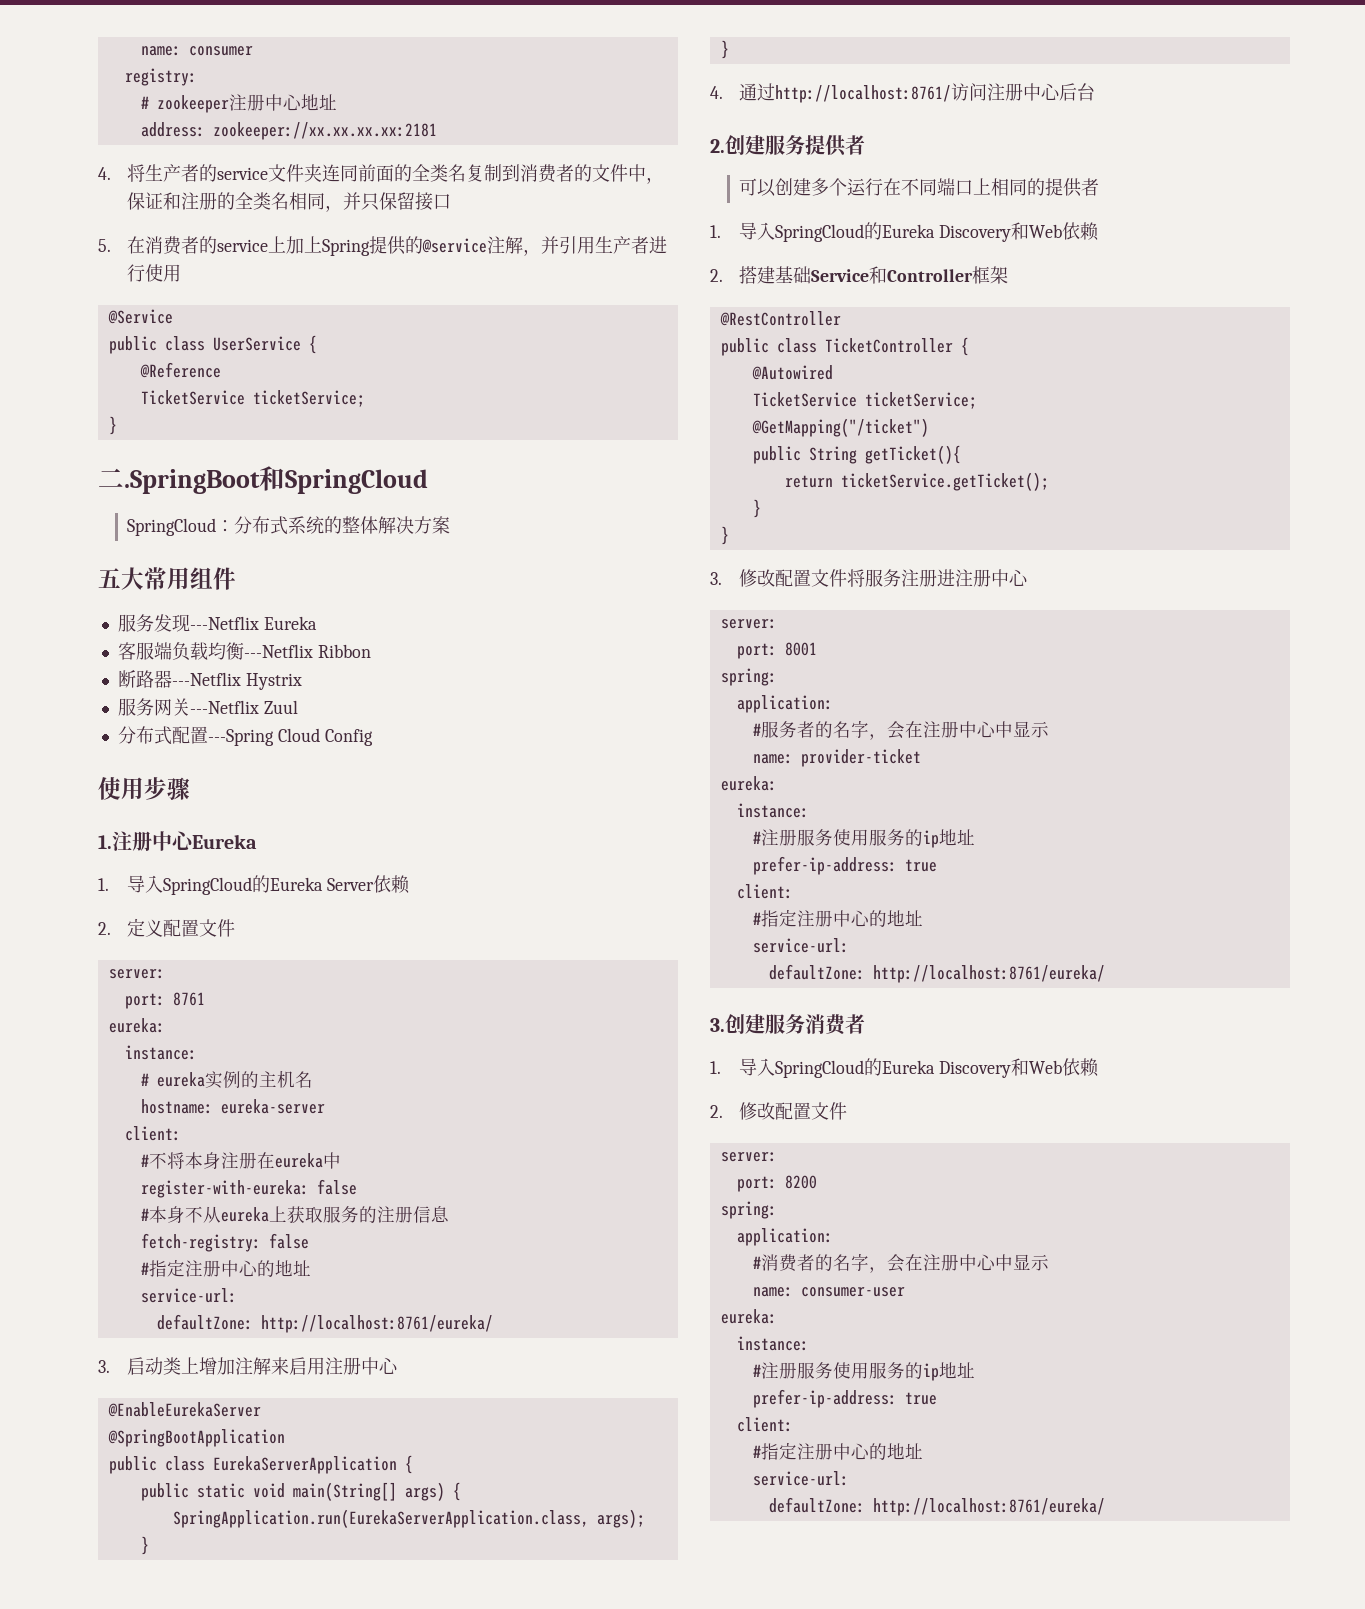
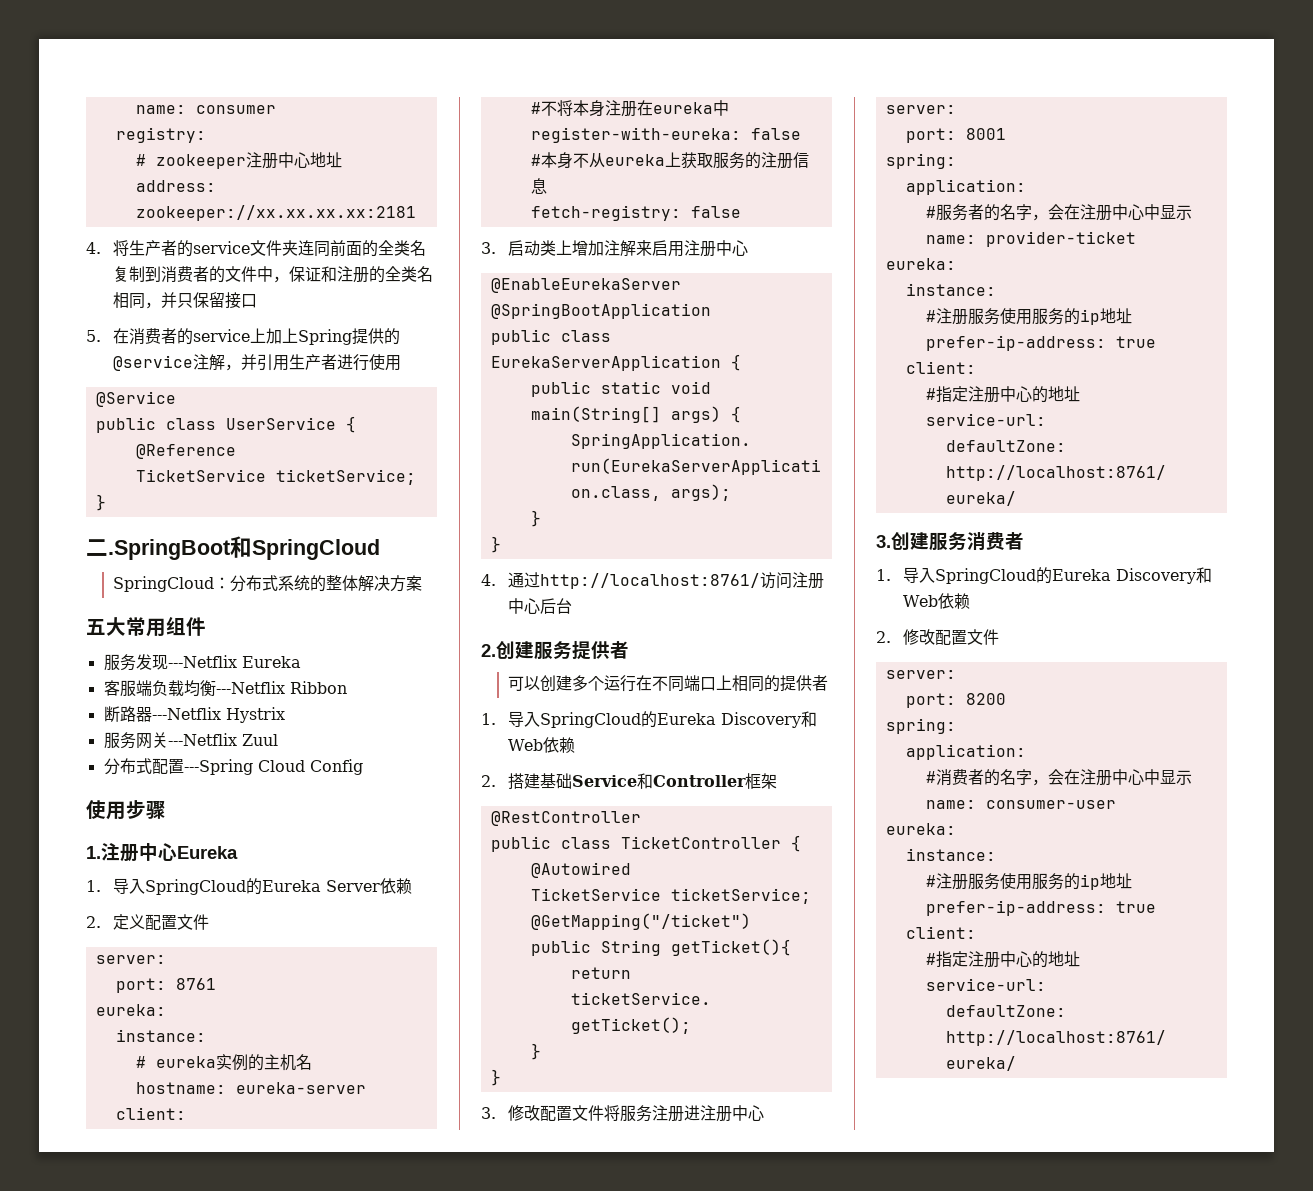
[140,1259,311,1277] [140,1288,237,1303] [156,1314,493,1333] // #指定注册中心的地址 // service-url: // defaultZone: http://localhost:8761/eureka/ -> (741, 212) none

